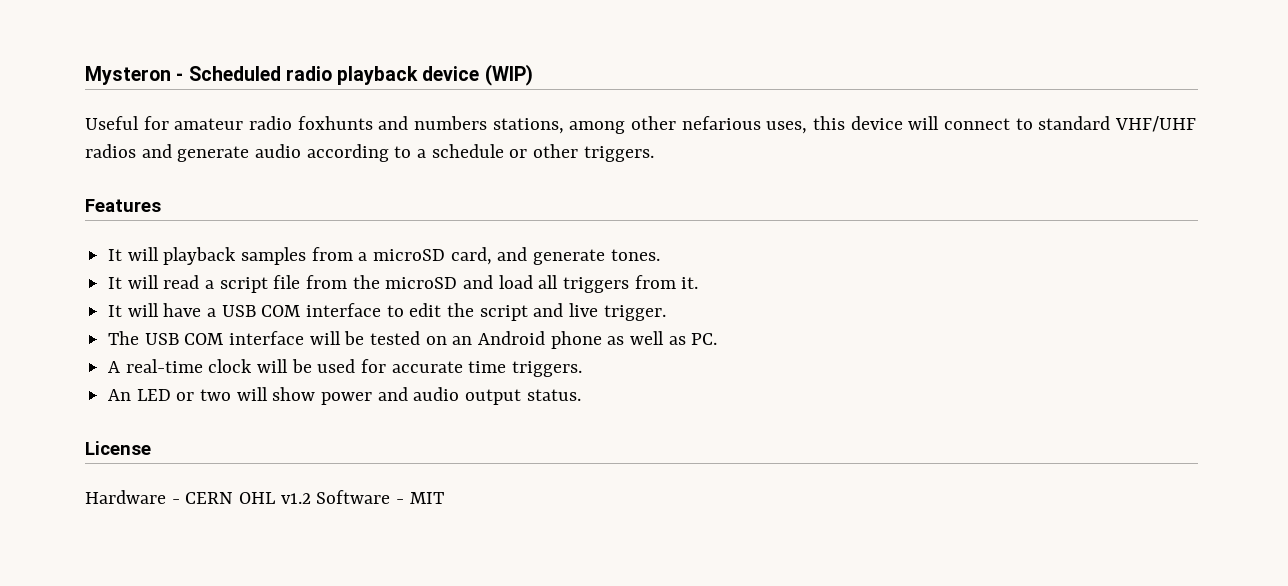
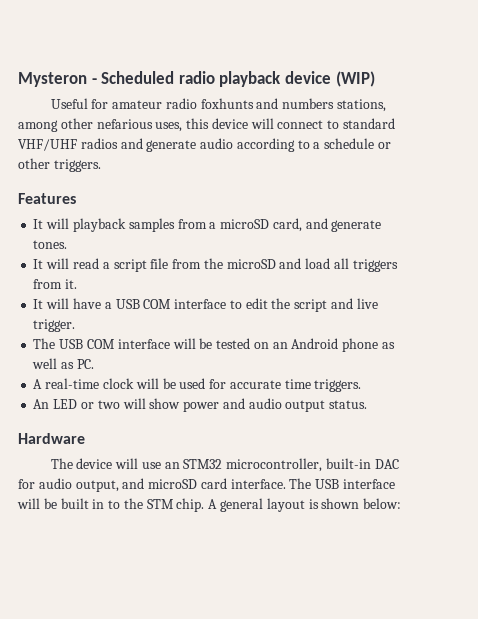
[85,441,151,455] [85,490,444,504] License // Hardware - CERN OHL v1.2 Software - MIT -> [18,433,85,444] [50,458,399,472] [18,478,396,492] [17,498,402,512] Hardware // The device will use an STM32 microcontroller, built-in DAC for audio output, and microSD card interface. The USB interface will be built in to the STM chip. A general layout is shown below:

